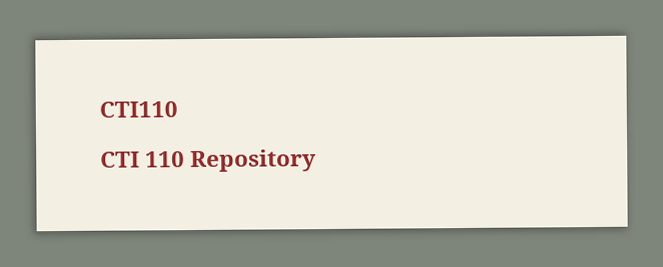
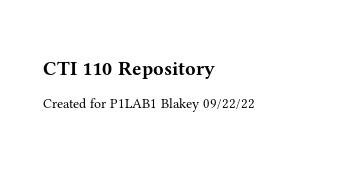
[99,101,178,118] CTI110 // -> (43, 68) none
(318, 161) none -> [43,98,255,112] // Created for P1LAB1 Blakey 09/22/22

